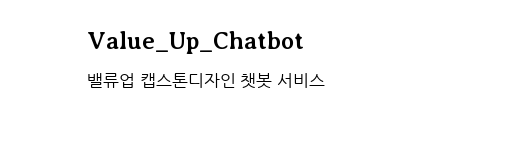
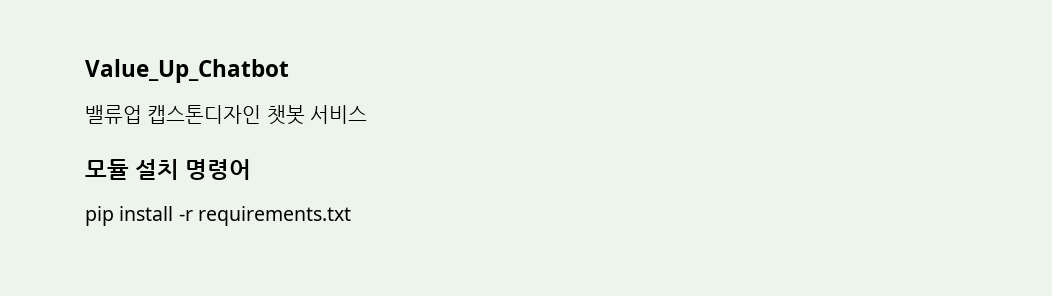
(325, 80) none -> [85,159,252,180] [85,206,351,226] // 모듈 설치 명령어 // pip install -r requirements.txt

